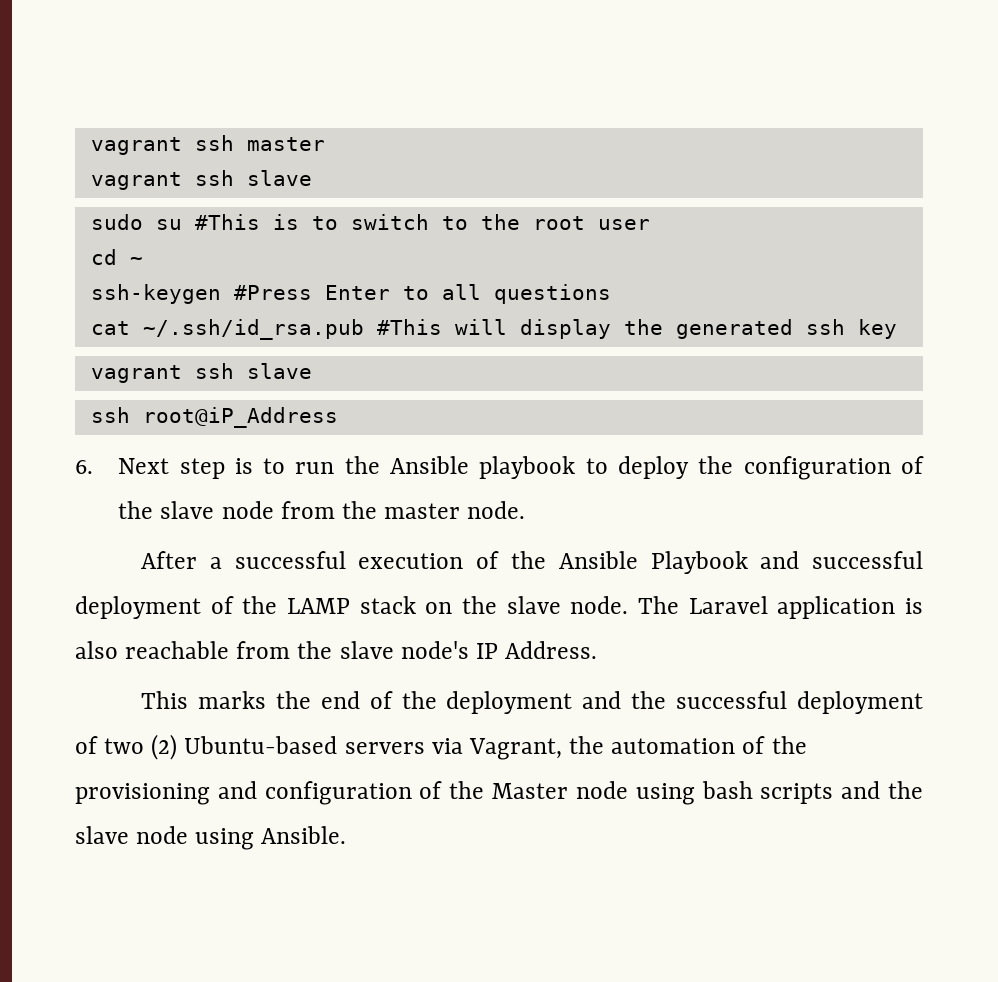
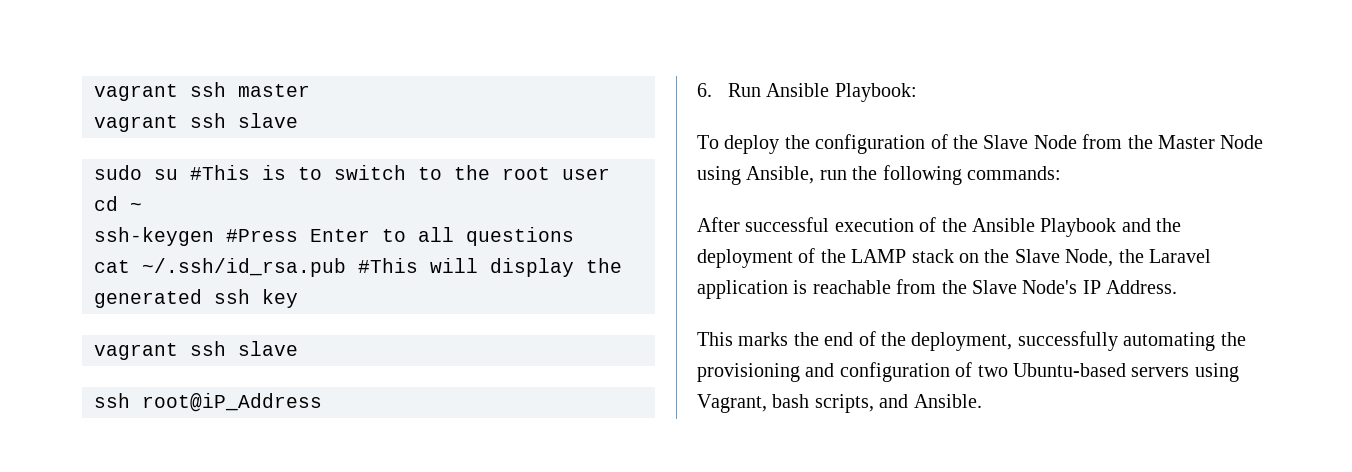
[118,456,608,479] Next step is to run the Ansible playbook to -> [727,83,917,102] [697,135,719,149] Run Ansible Playbook: // To
[160,501,526,519] slave node from the master node. -> [983,134,1264,149] [697,165,1061,185] Slave Node from the Master Node using Ansible, run the following commands:
[209,557,222,569] a -> (740, 224) none
[812,551,923,569] successful -> [1156,218,1182,232] the
[506,596,680,614] slave node. The -> [1014,249,1144,267] Slave Node, the
[75,641,118,659] also -> (808, 287) none
[339,641,469,659] slave node's -> [972,280,1078,294] Slave Node's
[446,691,924,714] [75,734,766,760] deployment and the successful deployment of two (2) Ubuntu-based servers via Vagrant, the automation of -> [911,331,1216,351] deployment, successfully automating
[449,781,924,805] [75,826,255,850] the Master node using bash scripts and the slave node using -> [977,363,1239,382] [697,394,909,413] two Ubuntu-based servers using Vagrant, bash scripts, and

